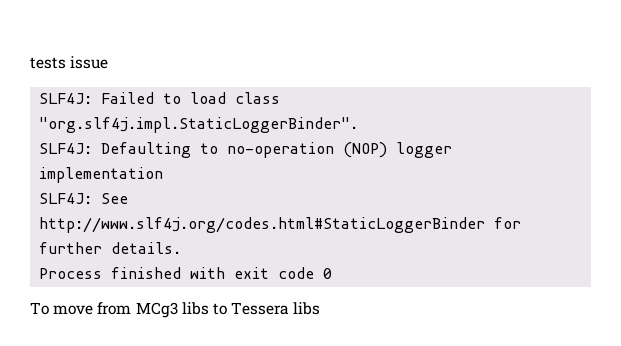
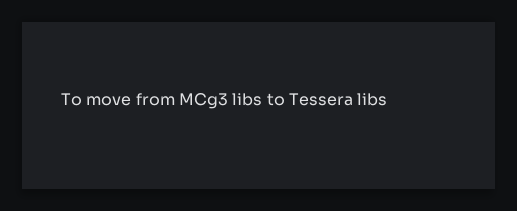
[30,56,109,69] [39,92,281,104] [39,117,359,133] [39,142,453,158] [39,167,164,183] [39,193,129,204] [39,217,522,233] [39,242,182,254] [39,267,333,279] tests issue // SLF4J: Failed to load class "org.slf4j.impl.StaticLoggerBinder". // SLF4J: Defaulting to no-operation (NOP) logger implementation // SLF4J: See http://www.slf4j.org/codes.html#StaticLoggerBinder for further details. // Process finished with exit code 0 // -> (61, 99) none

